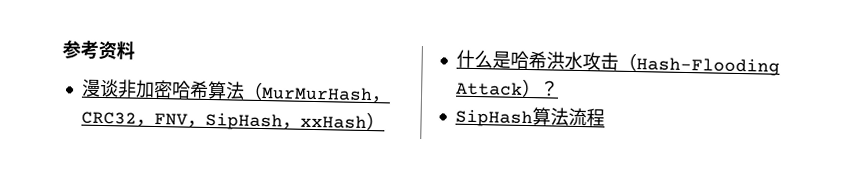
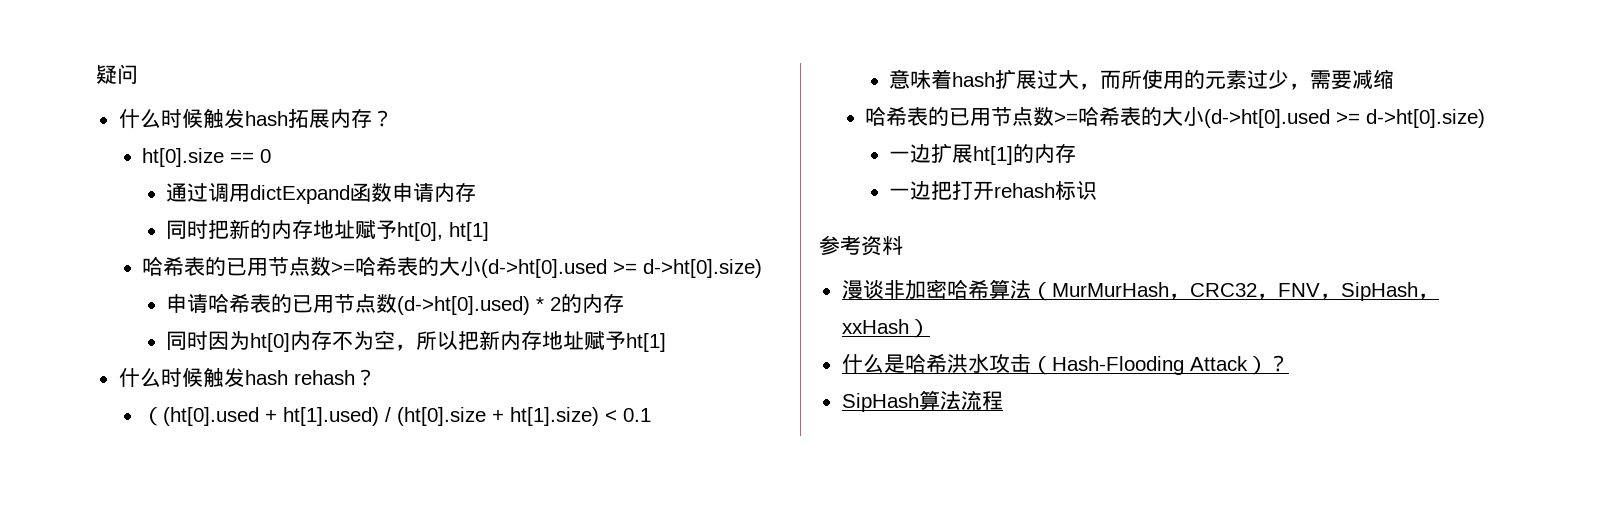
(62, 49) none -> [96,64,138,84] [118,108,393,129] [142,148,272,167] [166,182,477,204] [166,219,490,241] [142,256,763,278] [166,293,625,315] [166,330,667,352] [118,367,376,388] [142,406,652,426] [889,69,1395,90] [865,106,1486,128] [889,143,1077,165] [889,181,1098,201] 疑问 // 什么时候触发hash拓展内存？ // ht[0].size == 0 // 通过调用dictExpand函数申请内存 // 同时把新的内存地址赋予ht[0], ht[1] // 哈希表的已用节点数>=哈希表的大小(d->ht[0].used >= d->ht[0].size) // 申请哈希表的已用节点数(d->ht[0].used) * 2的内存 // 同时因为ht[0]内存不为空，所以把新内存地址赋予ht[1] // 什么时候触发hash rehash？ // （(ht[0].used + ht[1].used) / (ht[0].size + ht[1].size) < 0.1 // 意味着hash扩展过大，而所使用的元素过少，需要减缩 // 哈希表的已用节点数>=哈希表的大小(d->ht[0].used >= d->ht[0].size) // 一边扩展ht[1]的内存 // 一边把打开rehash标识 //

